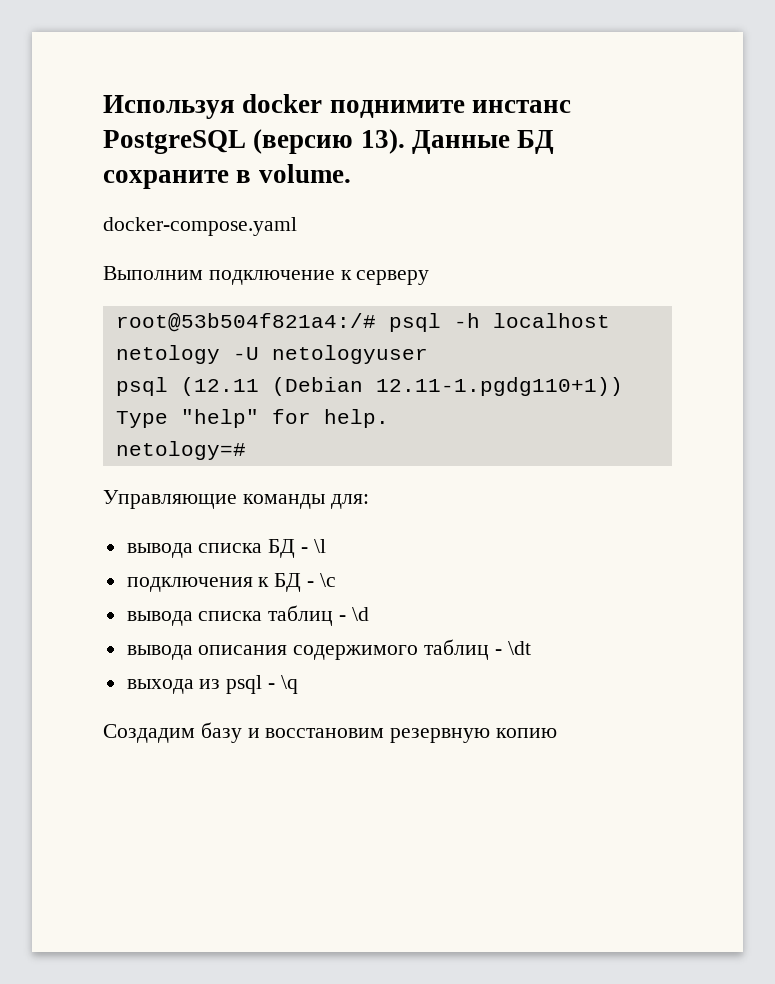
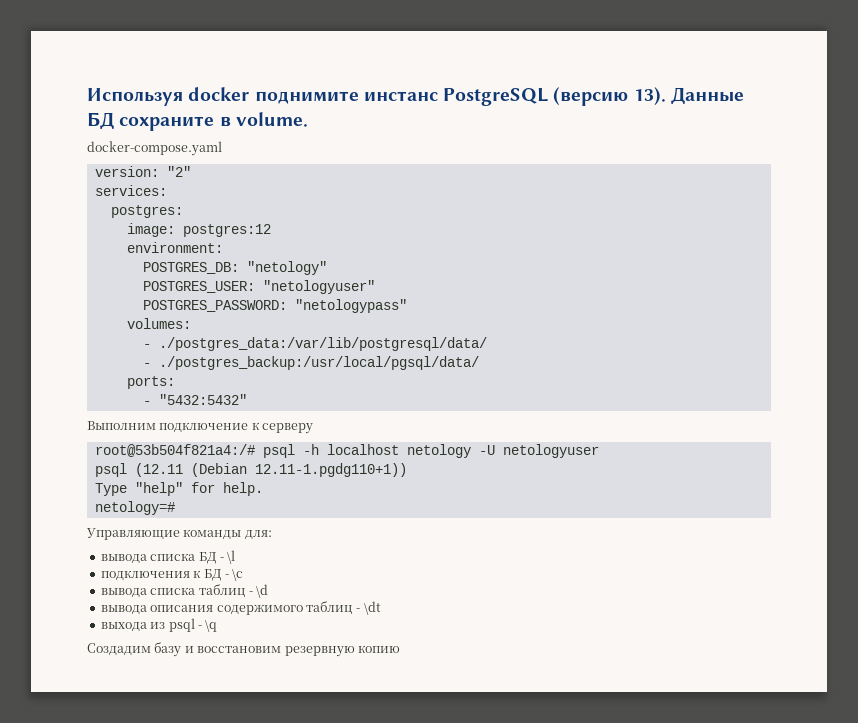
(297, 226) none -> [94,166,191,177] [94,185,167,196] [110,205,183,218] [126,223,271,237] [126,242,223,253] [142,261,327,275] [142,280,375,294] [142,299,407,313] [126,318,191,329] [142,337,487,351] [142,356,479,370] [126,376,175,389] [142,394,247,405] // version: "2" // services: // postgres: // image: postgres:12 // environment: // POSTGRES_DB: "netology" // POSTGRES_USER: "netologyuser" // POSTGRES_PASSWORD: "netologypass" // volumes: // - ./postgres_data:/var/lib/postgresql/data/ // - ./postgres_backup:/usr/local/pgsql/data/ // ports: // - "5432:5432"

